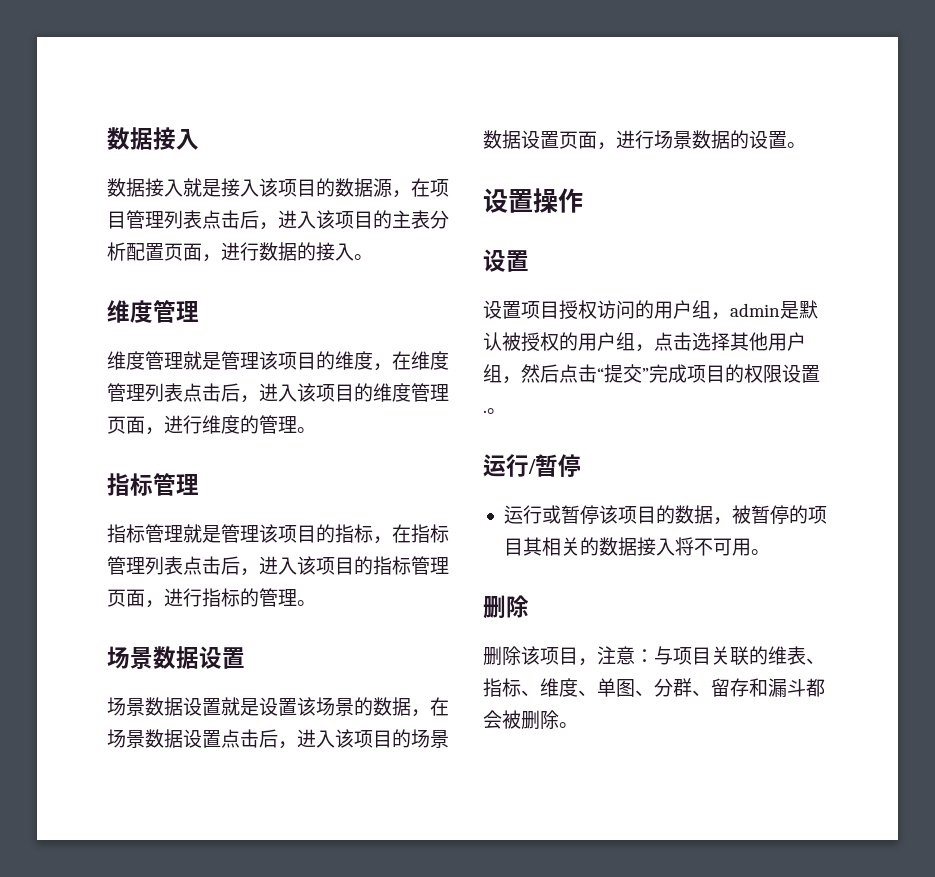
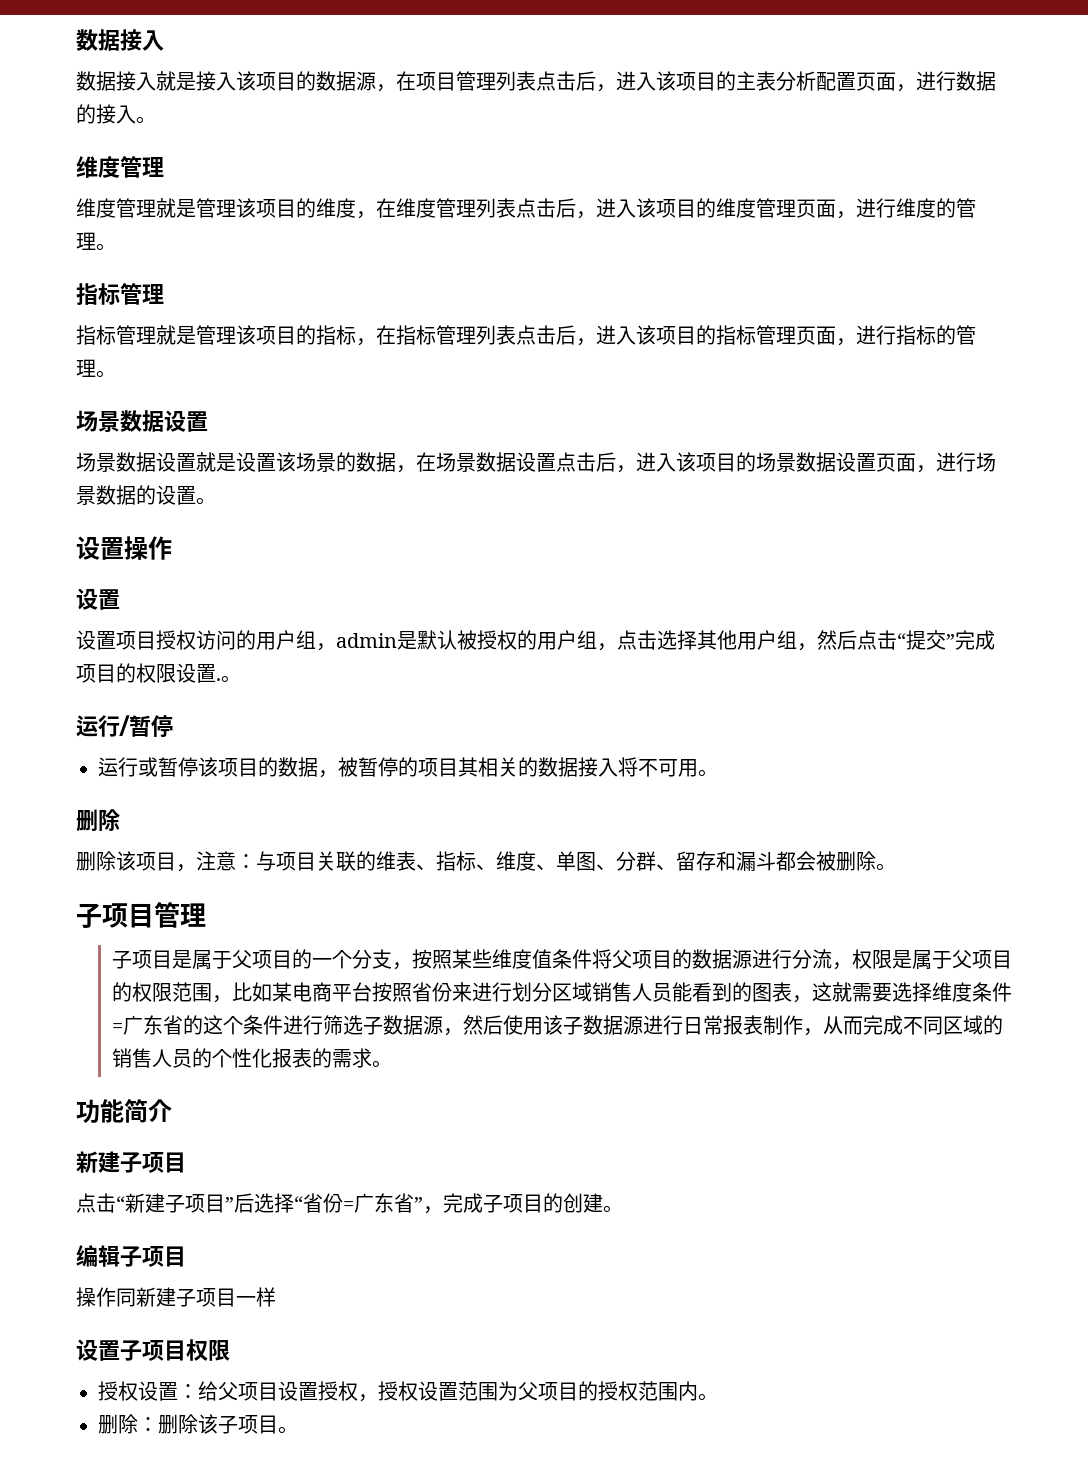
(578, 725) none -> [76,902,206,929] [111,949,1012,970] [111,982,1012,1003] [111,1015,1003,1036] [111,1048,392,1068] [76,1099,172,1123] [76,1151,186,1173] [76,1193,623,1214] [76,1245,186,1267] [76,1287,276,1307] [76,1339,230,1361] [98,1381,718,1402] [98,1414,298,1434] // 子项目管理 // 子项目是属于父项目的一个分支，按照某些维度值条件将父项目的数据源进行分流，权限是属于父项目的权限范围，比如某电商平台按照省份来进行划分区域销售人员能看到的图表，这就需要选择维度条件=广东省的这个条件进行筛选子数据源，然后使用该子数据源进行日常报表制作，从而完成不同区域的销售人员的个性化报表的需求。 // 功能简介 // 新建子项目 // 点击“新建子项目”后选择“省份=广东省”，完成子项目的创建。 // 编辑子项目 // 操作同新建子项目一样 // 设置子项目权限 // 授权设置：给父项目设置授权，授权设置范围为父项目的授权范围内。 // 删除：删除该子项目。

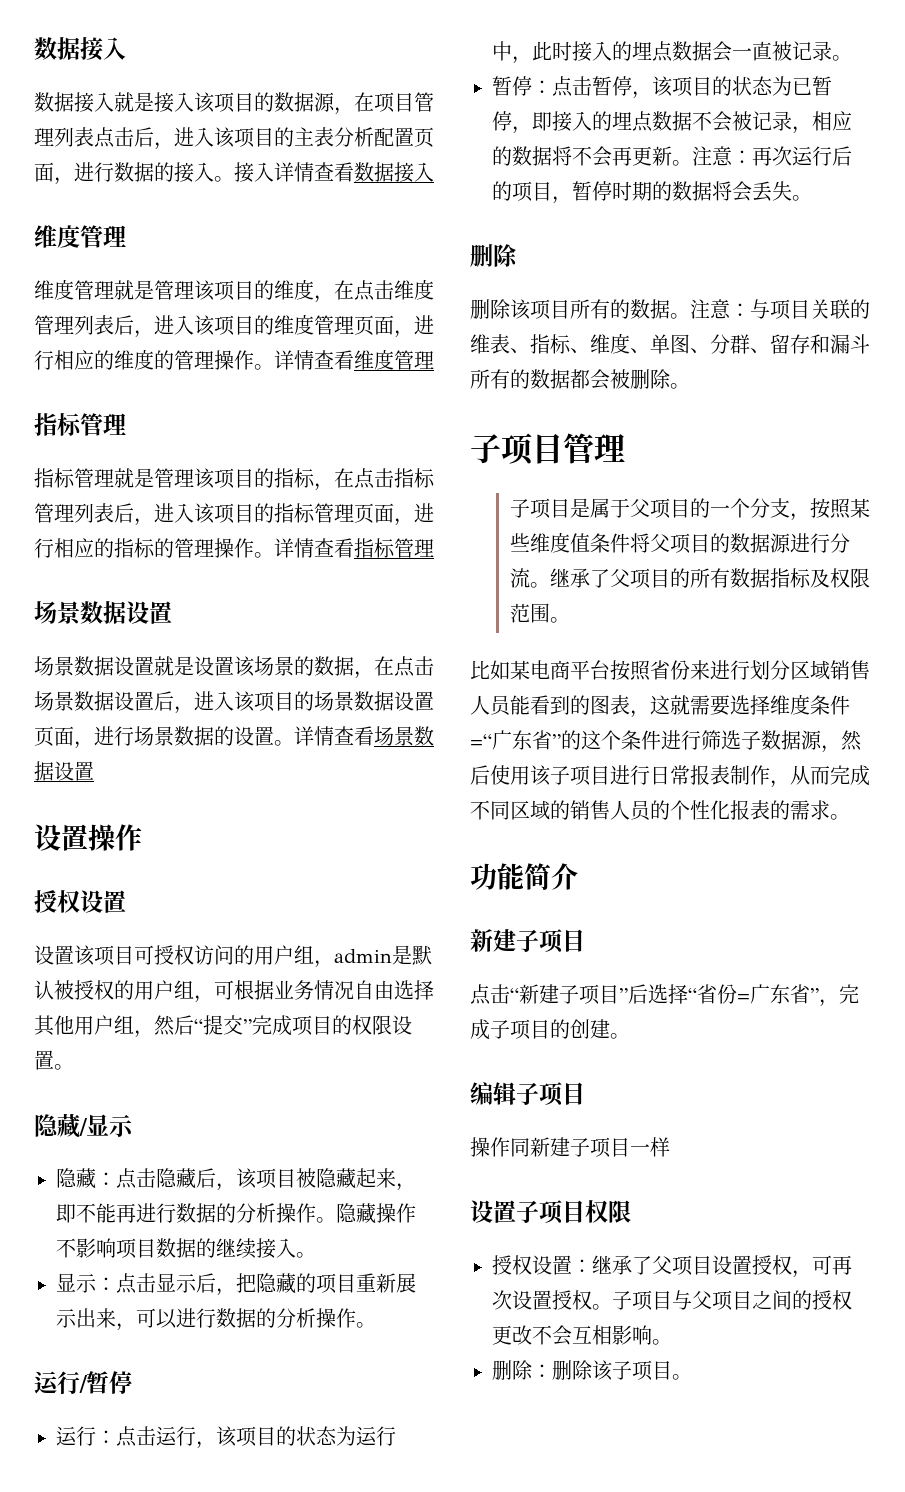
(156, 120) none -> [234,162,434,183] 接入详情查看数据接入
(396, 208) none -> [354,280,394,301] 点击
[516,198,556,218] 点击 -> (114, 325) none
(896, 208) none -> [54,350,114,370] 相应的
[96,243,116,251] 。 -> [214,349,434,370] 操作。详情查看维度管理
(396, 335) none -> [354,468,394,489] 点击
[516,325,556,345] 点击 -> (114, 513) none
(896, 335) none -> [54,538,114,558] 相应的
[96,370,116,378] 。 -> [214,538,434,558] 操作。详情查看指标管理
[436,452,596,472] 场景数据设置点击 -> [394,656,434,677] [34,691,154,711] 点击场景数据设置
(216, 501) none -> [294,726,434,746] [34,761,94,781] 详情查看场景数据设置
[76,588,120,610] [76,630,156,650] 设置 // 设置项目 -> [34,890,126,913] [34,945,154,966] 授权设置 // 设置该项目可
[617,630,657,650] 点击 -> [214,980,394,1000] 可根据业务情况自由
[857,630,897,650] 点击 -> (194, 1025) none
[216,678,221,681] . -> [54,1064,74,1070] [34,1113,134,1138] [56,1168,416,1191] [56,1203,416,1224] [56,1238,316,1259] [56,1273,416,1296] [56,1308,356,1331] 。 // 隐藏/显示 // 隐藏：点击隐藏后，该项目被隐藏起来，即不能再进行数据的分析操作。隐藏操作不影响项目数据的继续接入。 // 显示：点击显示后，把隐藏的项目重新展示出来，可以进行数据的分析操作
[138,757,698,778] 或暂停该项目的数据，被暂停的项目其相关的数据接入将不可用 -> [96,1426,396,1449] [492,41,852,64] [492,76,832,99] [492,111,852,134] [492,146,852,167] [492,181,792,204] ：点击运行，该项目的状态为运行中，此时接入的埋点数据会一直被记录。 // 暂停：点击暂停，该项目的状态为已暂停，即接入的埋点数据不会被记录，相应的数据将不会再更新。注意：再次运行后的项目，暂停时期的数据将会丢失
[176,864,196,872] ， -> [570,299,690,319] 所有的数据。
(776, 861) none -> [470,369,570,389] 所有的数据
[831,949,1012,970] [111,982,132,1002] ，权限是属于父项目的 -> [529,568,830,589] 。继承了父项目的所有数据指标及
[211,995,232,1003] ， -> [549,617,570,623] 。 //
[111,1015,183,1035] =广东省 -> [470,730,561,750] =“广东省”
[582,1015,643,1035] 数据源 -> [570,765,610,786] 项目
[198,1381,218,1401] 给 -> [592,1255,652,1275] 继承了
[378,1381,698,1401] 授权设置范围为父项目的授权范围内 -> [812,1255,852,1275] [492,1290,852,1311] [492,1325,652,1346] 可再次设置授权。子项目与父项目之间的授权更改不会互相影响

